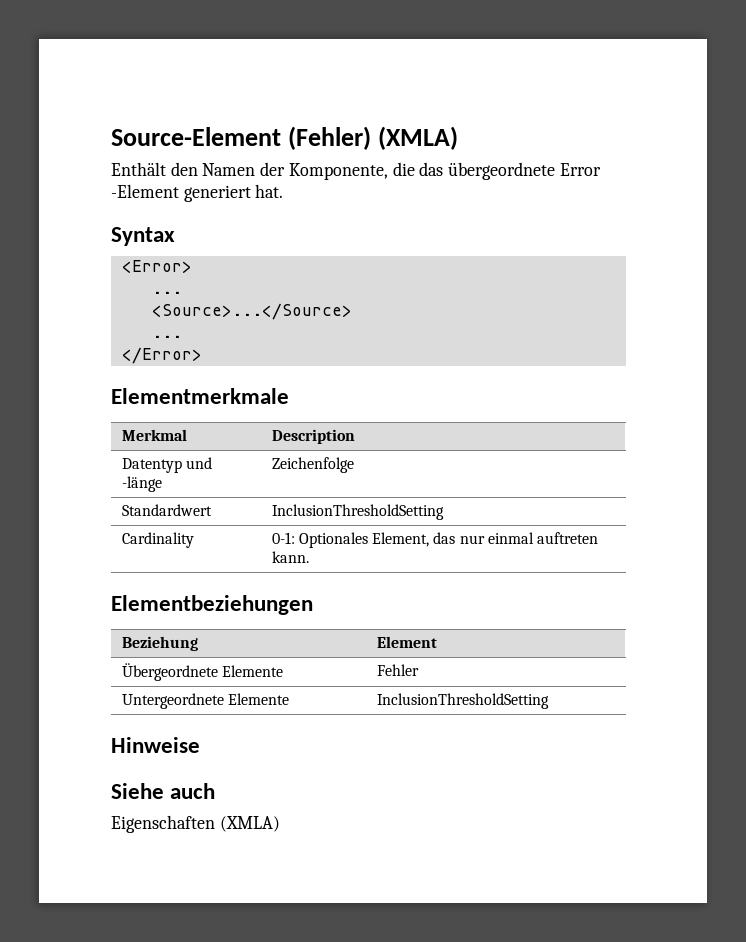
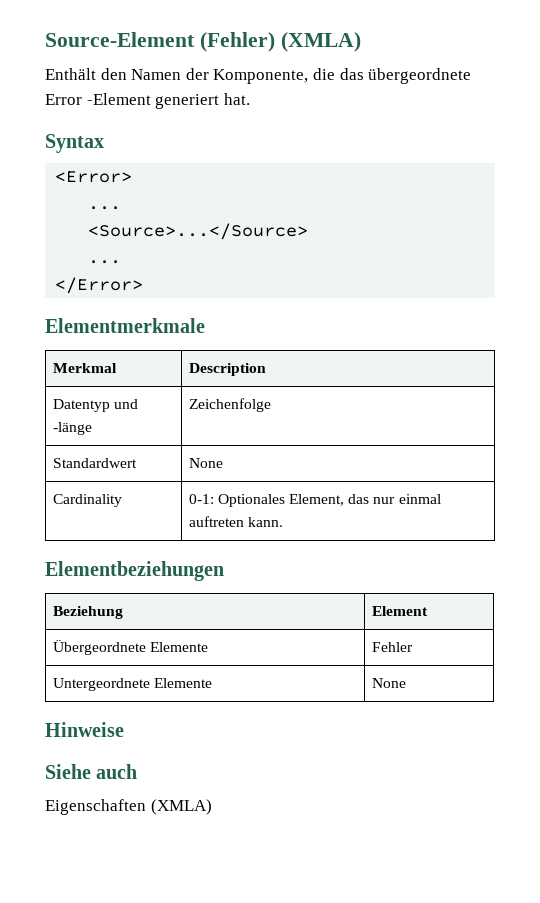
[271,504,444,520] | InclusionThresholdSetting -> [188,458,223,468] | None
[376,693,549,709] | InclusionThresholdSetting -> [371,678,406,688] | None

